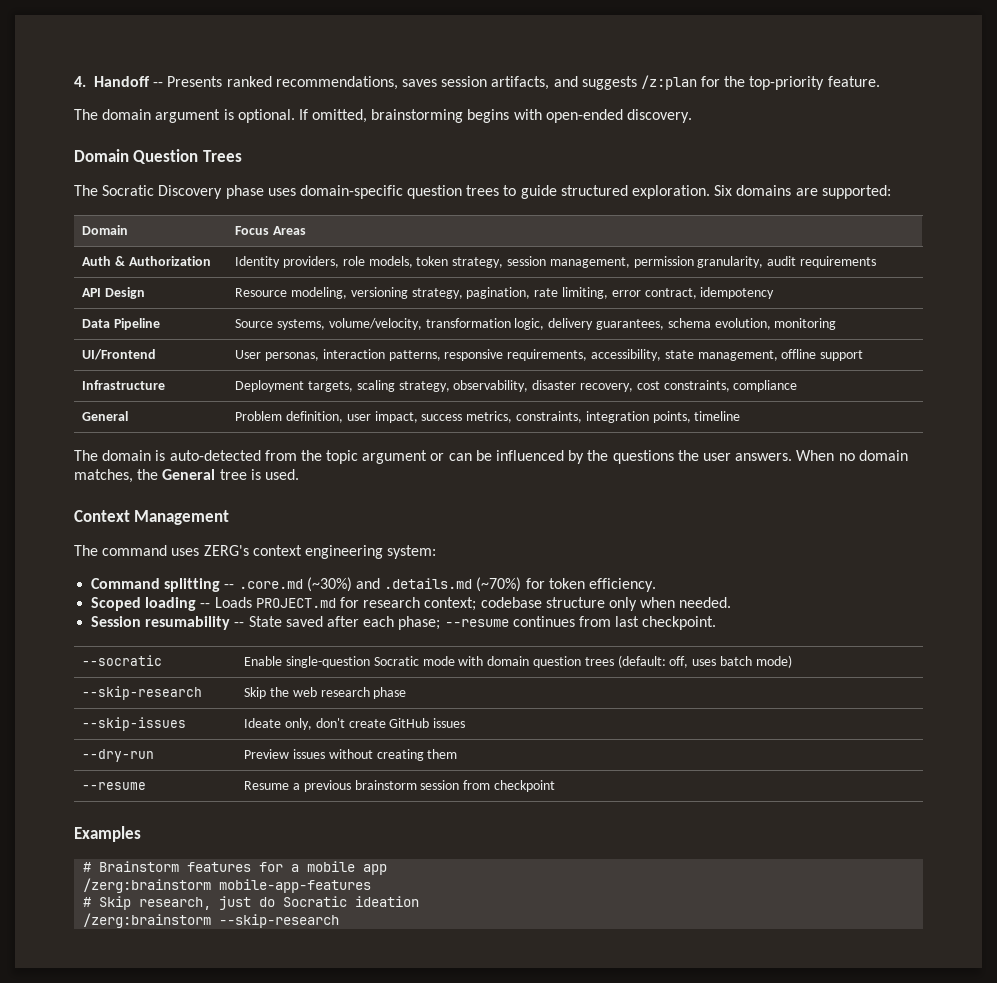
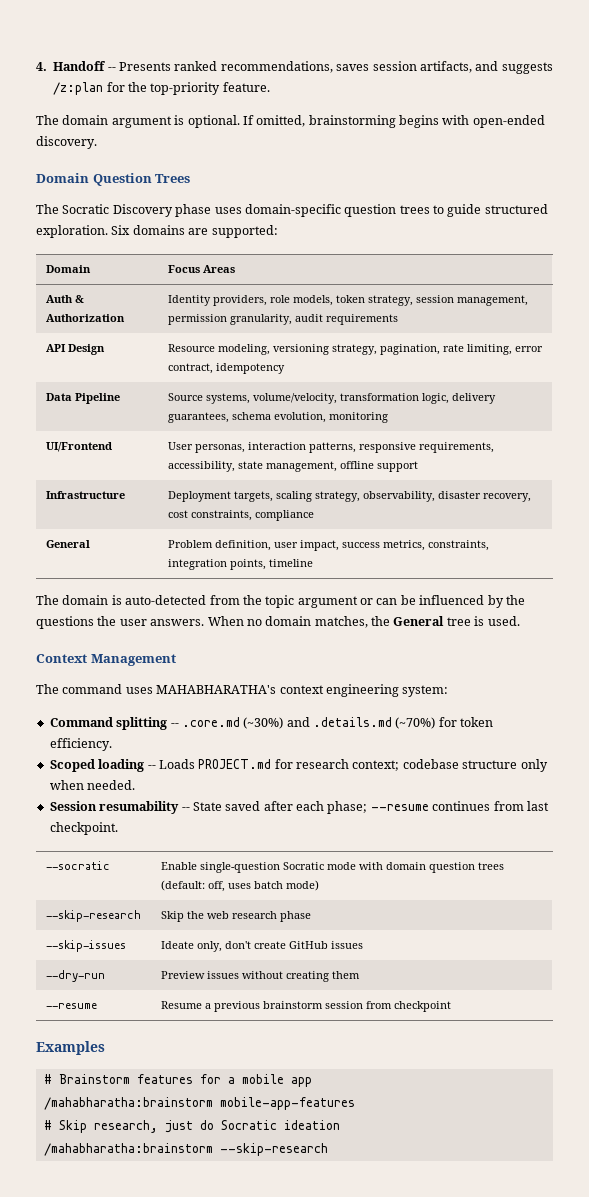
[203,545,249,556] ZERG's -> [156,685,277,694] MAHABHARATHA's
[83,878,212,893] /zerg:brainstorm -> [43,1097,213,1110] /mahabharatha:brainstorm
[83,913,212,928] /zerg:brainstorm -> [43,1143,213,1156] /mahabharatha:brainstorm

